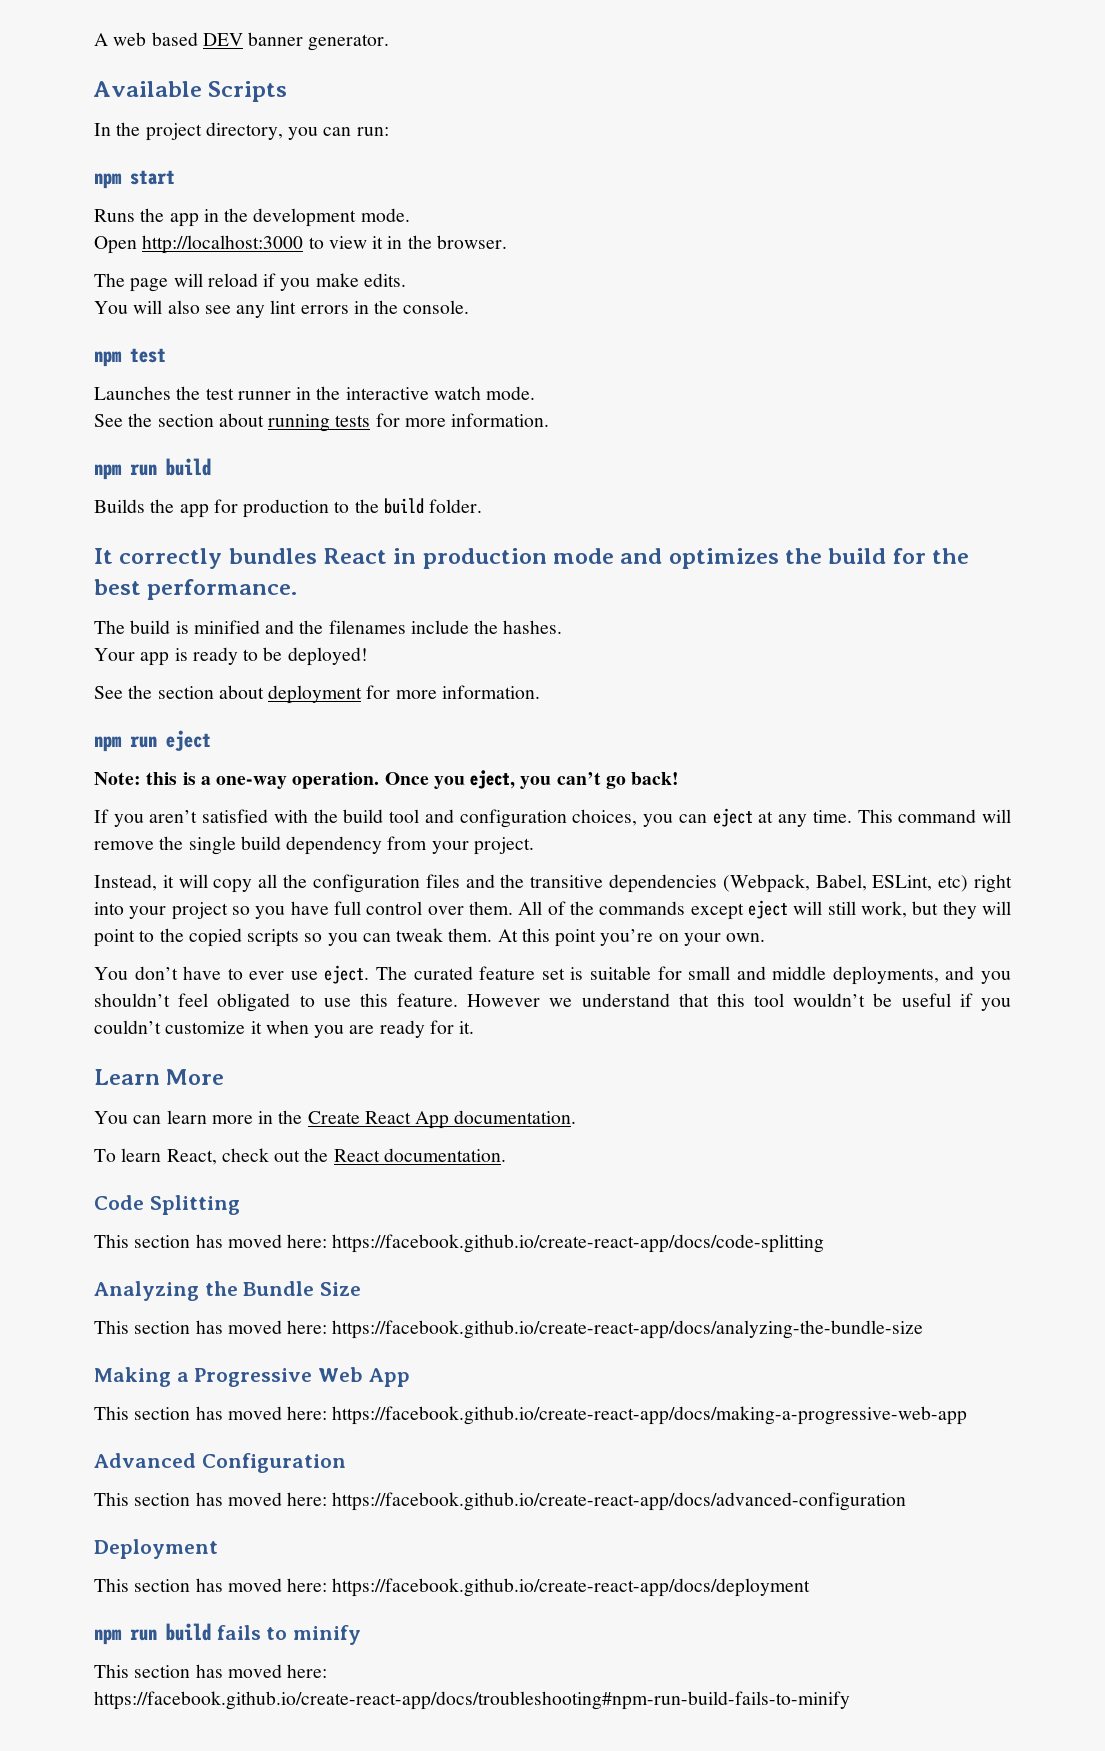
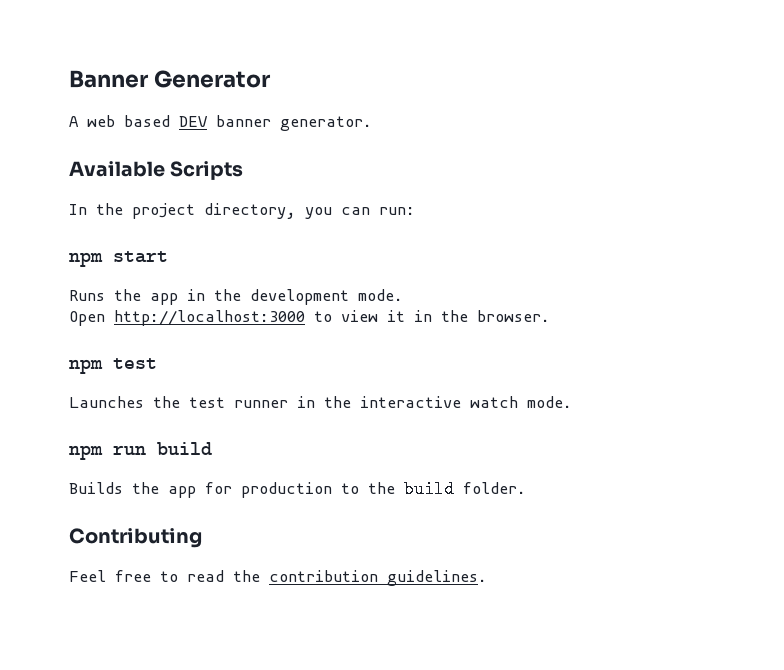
(94, 39) none -> [69,70,271,88] Banner Generator //
[94,273,406,292] [94,300,470,318] // The page will reload if you make edits. // You will also see any lint errors in the console. -> (550, 316) none
[94,413,550,432] // See the section about running tests for more information. -> (572, 402) none
[94,548,970,569] [94,579,298,600] [94,620,563,634] [94,647,368,666] [94,685,540,704] [94,730,211,752] [94,770,680,789] [94,808,1011,828] [94,836,534,855] [94,874,1012,893] [94,900,1012,920] [94,928,766,947] [94,965,1011,985] [94,993,1011,1012] [94,1020,475,1038] [94,1069,225,1085] [94,1110,577,1129] [94,1148,506,1165] [94,1195,240,1215] [94,1234,825,1253] [94,1281,362,1301] [94,1320,924,1339] [94,1367,410,1387] [94,1406,968,1425] [94,1453,346,1473] [94,1492,907,1511] [94,1539,218,1559] [94,1578,811,1597] [94,1623,362,1645] [94,1664,328,1678] [94,1691,850,1710] It correctly bundles React in production mode and optimizes the build for the best performance. // The build is minified and the filenames include the hashes. // Your app is ready to be deployed! // See the section about deployment for more information. // npm run eject // Note: this is a one-way operation. Once you eject, you can’t go back! // If you aren’t satisfied with the build tool and configuration choices, you can eject at any time. This command will remove the single build dependency from your project. // Instead, it will copy all the configuration files and the transitive dependencies (Webpack, Babel, ESLint, etc) right into your project so you have full control over them. All of the commands except eject will still work, but they will point to the copied scripts so you can tweak them. At this point you’re on your own. // You don’t have to ever use eject. The curated feature set is suitable for small and middle deployments, and you shouldn’t feel obligated to use this feature. However we understand that this tool wouldn’t be useful if you couldn’t customize it when you are ready for it. // Learn More // You can learn more in the Create React App documentation. // To learn React, check out the React documentation. // Code Splitting // This section has moved here: https://facebook.github.io/create-react-app/docs/code-splitting // Analyzing the Bundle Size // This section has moved here: https://facebook.github.io/create-react-app/docs/analyzing-the-bundle-size // Making a Progressive Web App // This section has moved here: https://facebook.github.io/create-react-app/docs/making-a-progressive-web-app // Advanced Configuration // This section has moved here: https://facebook.github.io/create-react-app/docs/advanced-configuration // Deployment // This section has moved here: https://facebook.github.io/create-react-app/docs/deployment // npm run build fails to minify // This section has moved here: https://facebook.github.io/create-react-app/docs/troubleshooting#npm-run-build-fails-to-minify -> [69,528,202,548] [69,570,487,586] Contributing // Feel free to read the contribution guidelines.

